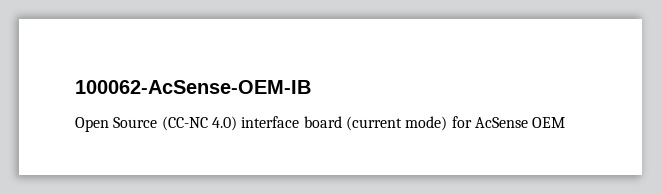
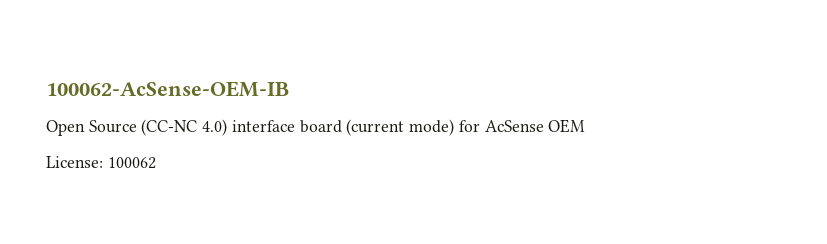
(566, 122) none -> [46,156,156,169] // License: 100062

